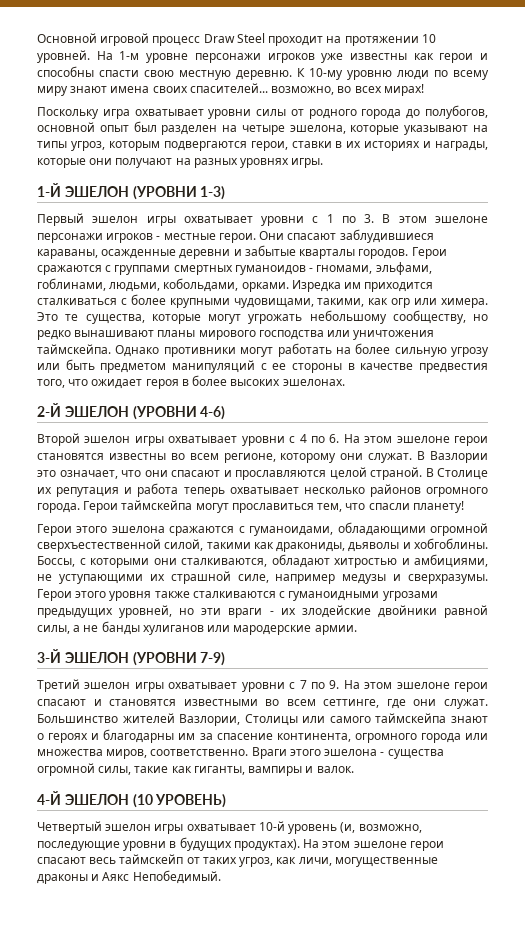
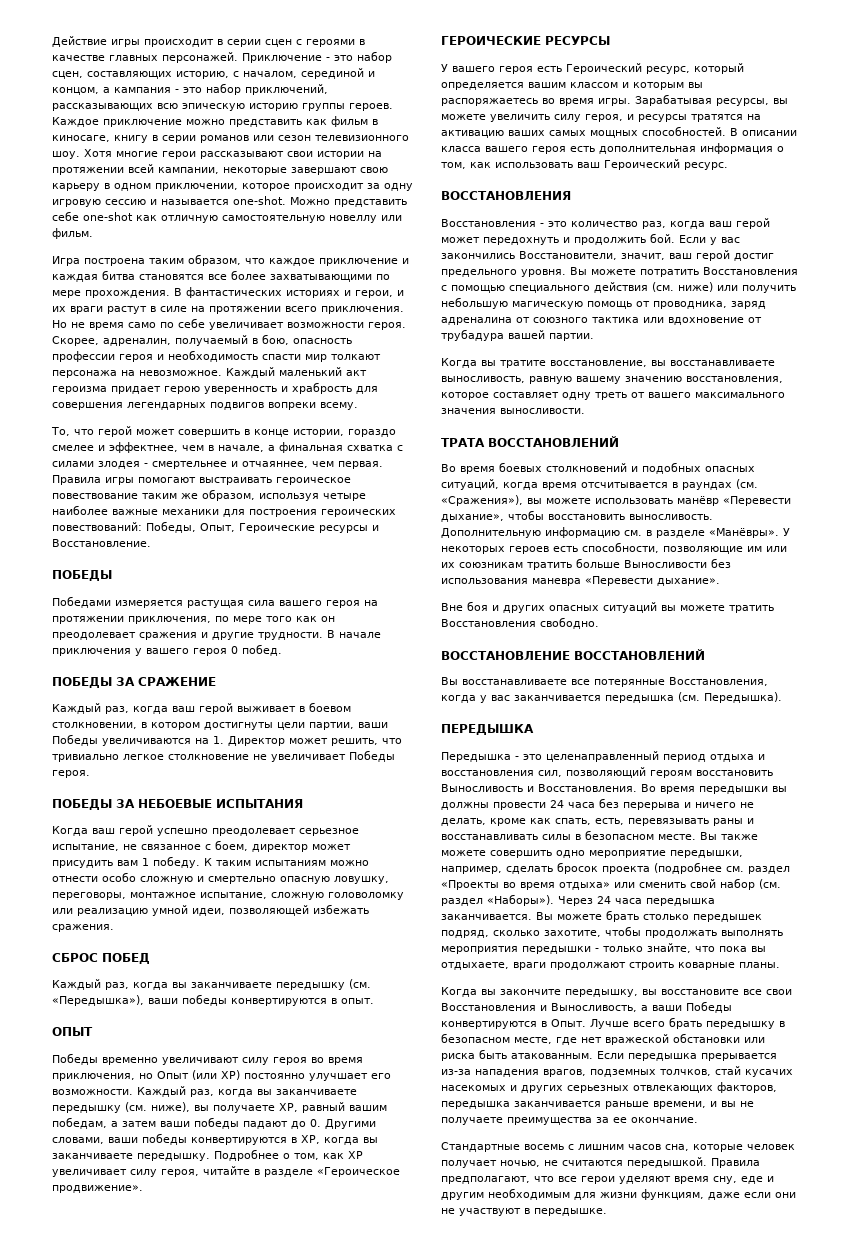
[37,33,436,46] [37,50,488,63] [37,66,489,80] [37,83,424,96] [37,105,488,119] [37,121,488,135] [37,141,488,151] [37,158,324,168] [37,183,226,200] [37,213,488,226] [37,229,434,243] [37,245,447,259] [37,262,432,275] [37,278,434,292] [37,294,489,308] [37,310,488,324] [37,330,435,340] [37,343,489,357] [37,359,489,373] [37,375,345,389] [37,403,226,420] [37,433,489,446] [37,451,489,463] [37,467,488,480] [37,483,488,497] [37,500,464,513] [37,522,488,536] [37,538,488,552] [37,554,488,568] [37,571,488,584] [37,589,438,601] [37,605,488,618] [37,621,357,635] [37,649,226,666] [37,679,489,692] [37,699,488,709] [37,713,488,726] [37,729,489,743] [37,747,444,759] [37,763,354,776] [37,791,227,808] [37,821,422,834] [37,837,444,851] [37,854,438,867] [37,870,221,884] Основной игровой процесс Draw Steel проходит на протяжении 10 уровней. На 1-м уровне персонажи игроков уже известны как герои и способны спасти свою местную деревню. К 10-му уровню люди по всему миру знают имена своих спасителей... возможно, во всех мирах! // Поскольку игра охватывает уровни силы от родного города до полубогов, основной опыт был разделен на четыре эшелона, которые указывают на типы угроз, которым подвергаются герои, ставки в их историях и награды, которые они получают на разных уровнях игры. // 1-Й ЭШЕЛОН (УРОВНИ 1-3) // Первый эшелон игры охватывает уровни с 1 по 3. В этом эшелоне персонажи игроков - местные герои. Они спасают заблудившиеся караваны, осажденные деревни и забытые кварталы городов. Герои сражаются с группами смертных гуманоидов - гномами, эльфами, гоблинами, людьми, кобольдами, орками. Изредка им приходится сталкиваться с более крупными чудовищами, такими, как огр или химера. Это те существа, которые могут угрожать небольшому сообществу, но редко вынашивают планы мирового господства или уничтожения таймскейпа. Однако противники могут работать на более сильную угрозу или быть предметом манипуляций с ее стороны в качестве предвестия того, что ожидает героя в более высоких эшелонах. // 2-Й ЭШЕЛОН (УРОВНИ 4-6) // Второй эшелон игры охватывает уровни с 4 по 6. На этом эшелоне герои становятся известны во всем регионе, которому они служат. В Вазлории это означает, что они спасают и прославляются целой страной. В Столице их репутация и работа теперь охватывает несколько районов огромного города. Герои таймскейпа могут прославиться тем, что спасли планету! // Герои этого эшелона сражаются с гуманоидами, обладающими огромной сверхъестественной силой, такими как дракониды, дьяволы и хобгоблины. Боссы, с которыми они сталкиваются, обладают хитростью и амбициями, не уступающими их страшной силе, например медузы и сверхразумы. Герои этого уровня также сталкиваются с гуманоидными угрозами предыдущих уровней, но эти враги - их злодейские двойники равной силы, а не банды хулиганов или мародерские армии. // 3-Й ЭШЕЛОН (УРОВНИ 7-9) // Третий эшелон игры охватывает уровни с 7 по 9. На этом эшелоне герои спасают и становятся известными во всем сеттинге, где они служат. Большинство жителей Вазлории, Столицы или самого таймскейпа знают о героях и благодарны им за спасение континента, огромного города или множества миров, соответственно. Враги этого эшелона - существа огромной силы, такие как гиганты, вампиры и валок. // 4-Й ЭШЕЛОН (10 УРОВЕНЬ) // Четвертый эшелон игры охватывает 10-й уровень (и, возможно, последующие уровни в будущих продуктах). На этом эшелоне герои спасают весь таймскейп от таких угроз, как личи, могущественные драконы и Аякс Непобедимый. -> [52,36,365,47] [52,51,392,63] [52,68,375,79] [52,83,328,95] [52,103,393,111] [52,116,378,127] [52,135,409,143] [52,149,382,159] [52,164,388,175] [52,183,413,191] [52,196,407,207] [52,211,402,223] [52,228,93,239] [52,254,409,266] [52,270,390,282] [52,287,404,298] [52,306,404,314] [52,318,406,330] [52,334,352,346] [52,350,381,362] [52,367,367,378] [52,382,378,394] [52,402,358,410] [51,426,396,437] [52,442,403,453] [52,461,383,469] [52,475,351,485] [52,489,366,501] [52,505,396,517] [52,521,379,533] [52,539,151,547] [52,570,112,581] [52,596,378,608] [52,616,335,624] [52,630,381,640] [52,644,282,656] [52,677,216,688] [52,702,351,714] [52,722,388,730] [52,734,402,746] [52,750,395,762] [52,770,90,778] [52,799,303,810] [52,825,359,836] [52,840,351,852] [52,856,369,868] [52,872,389,884] [52,892,404,900] [52,904,369,916] [52,924,114,932] [52,953,150,964] [52,979,371,990] [52,994,374,1006] [52,1027,93,1036] [52,1053,363,1065] [52,1070,391,1081] [52,1086,357,1097] [52,1102,387,1113] [52,1117,376,1129] [52,1133,378,1145] [52,1149,363,1161] [52,1166,400,1177] [52,1185,143,1193] [441,36,610,45] [441,63,744,74] [441,82,703,90] [441,94,788,106] [441,114,761,122] [441,126,797,138] [441,143,784,154] [441,159,728,170] [441,191,571,200] [441,218,770,229] [441,233,740,245] [441,250,774,261] [441,267,798,277] [441,282,796,293] [441,297,766,309] [441,317,762,325] [441,329,594,341] [441,358,775,368] [441,376,783,384] [441,392,785,400] [441,408,585,414] [441,436,619,447] [441,462,755,474] [441,479,758,490] [441,495,791,506] [441,510,713,522] [441,527,790,538] [441,542,787,554] [441,558,731,570] [441,576,720,586] [441,601,774,613] [441,617,599,629] [441,649,705,660] [441,677,768,687] [441,692,782,703] [441,724,534,735] [441,751,765,762] [441,767,773,778] [441,784,787,794] [441,798,754,810] [441,818,754,826] [441,830,758,840] [441,850,743,858] [441,862,790,874] [441,878,781,890] [441,894,715,906] [441,910,762,922] [441,926,783,938] [441,943,766,954] [441,962,780,970] [441,987,792,997] [441,1001,732,1013] [441,1017,785,1029] [441,1033,765,1045] [441,1049,777,1061] [441,1066,793,1077] [441,1082,777,1093] [441,1101,754,1109] [441,1117,698,1125] [441,1142,795,1152] [441,1157,760,1168] [441,1176,774,1184] [441,1188,796,1200] [441,1208,607,1216] Действие игры происходит в серии сцен с героями в качестве главных персонажей. Приключение - это набор сцен, составляющих историю, с началом, серединой и концом, а кампания - это набор приключений, рассказывающих всю эпическую историю группы героев. Каждое приключение можно представить как фильм в киносаге, книгу в серии романов или сезон телевизионного шоу. Хотя многие герои рассказывают свои истории на протяжении всей кампании, некоторые завершают свою карьеру в одном приключении, которое происходит за одну игровую сессию и называется one-shot. Можно представить себе one-shot как отличную самостоятельную новеллу или фильм. // Игра построена таким образом, что каждое приключение и каждая битва становятся все более захватывающими по мере прохождения. В фантастических историях и герои, и их враги растут в силе на протяжении всего приключения. Но не время само по себе увеличивает возможности героя. Скорее, адреналин, получаемый в бою, опасность профессии героя и необходимость спасти мир толкают персонажа на невозможное. Каждый маленький акт героизма придает герою уверенность и храбрость для совершения легендарных подвигов вопреки всему. // То, что герой может совершить в конце истории, гораздо смелее и эффектнее, чем в начале, а финальная схватка с силами злодея - смертельнее и отчаяннее, чем первая. Правила игры помогают выстраивать героическое повествование таким же образом, используя четыре наиболее важные механики для построения героических повествований: Победы, Опыт, Героические ресурсы и Восстановление. // ПОБЕДЫ // Победами измеряется растущая сила вашего героя на протяжении приключения, по мере того как он преодолевает сражения и другие трудности. В начале приключения у вашего героя 0 побед. // ПОБЕДЫ ЗА СРАЖЕНИЕ // Каждый раз, когда ваш герой выживает в боевом столкновении, в котором достигнуты цели партии, ваши Победы увеличиваются на 1. Директор может решить, что тривиально легкое столкновение не увеличивает Победы героя. // ПОБЕДЫ ЗА НЕБОЕВЫЕ ИСПЫТАНИЯ // Когда ваш герой успешно преодолевает серьезное испытание, не связанное с боем, директор может присудить вам 1 победу. К таким испытаниям можно отнести особо сложную и смертельно опасную ловушку, переговоры, монтажное испытание, сложную головоломку или реализацию умной идеи, позволяющей избежать сражения. // СБРОС ПОБЕД // Каждый раз, когда вы заканчиваете передышку (см. «Передышка»), ваши победы конвертируются в опыт. // ОПЫТ // Победы временно увеличивают силу героя во время приключения, но Опыт (или XP) постоянно улучшает его возможности. Каждый раз, когда вы заканчиваете передышку (см. ниже), вы получаете XP, равный вашим победам, а затем ваши победы падают до 0. Другими словами, ваши победы конвертируются в XP, когда вы заканчиваете передышку. Подробнее о том, как XP увеличивает силу героя, читайте в разделе «Героическое продвижение». // ГЕРОИЧЕСКИЕ РЕСУРСЫ // У вашего героя есть Героический ресурс, который определяется вашим классом и которым вы распоряжаетесь во время игры. Зарабатывая ресурсы, вы можете увеличить силу героя, и ресурсы тратятся на активацию ваших самых мощных способностей. В описании класса вашего героя есть дополнительная информация о том, как использовать ваш Героический ресурс. // ВОССТАНОВЛЕНИЯ // Восстановления - это количество раз, когда ваш герой может передохнуть и продолжить бой. Если у вас закончились Восстановители, значит, ваш герой достиг предельного уровня. Вы можете потратить Восстановления с помощью специального действия (см. ниже) или получить небольшую магическую помощь от проводника, заряд адреналина от союзного тактика или вдохновение от трубадура вашей партии. // Когда вы тратите восстановление, вы восстанавливаете выносливость, равную вашему значению восстановления, которое составляет одну треть от вашего максимального значения выносливости. // ТРАТА ВОССТАНОВЛЕНИЙ // Во время боевых столкновений и подобных опасных ситуаций, когда время отсчитывается в раундах (см. «Сражения»), вы можете использовать манёвр «Перевести дыхание», чтобы восстановить выносливость. Дополнительную информацию см. в разделе «Манёвры». У некоторых героев есть способности, позволяющие им или их союзникам тратить больше Выносливости без использования маневра «Перевести дыхание». // Вне боя и других опасных ситуаций вы можете тратить Восстановления свободно. // ВОССТАНОВЛЕНИЕ ВОССТАНОВЛЕНИЙ // Вы восстанавливаете все потерянные Восстановления, когда у вас заканчивается передышка (см. Передышка). // ПЕРЕДЫШКА // Передышка - это целенаправленный период отдыха и восстановления сил, позволяющий героям восстановить Выносливость и Восстановления. Во время передышки вы должны провести 24 часа без перерыва и ничего не делать, кроме как спать, есть, перевязывать раны и восстанавливать силы в безопасном месте. Вы также можете совершить одно мероприятие передышки, например, сделать бросок проекта (подробнее см. раздел «Проекты во время отдыха» или сменить свой набор (см. раздел «Наборы»). Через 24 часа передышка заканчивается. Вы можете брать столько передышек подряд, сколько захотите, чтобы продолжать выполнять мероприятия передышки - только знайте, что пока вы отдыхаете, враги продолжают строить коварные планы. // Когда вы закончите передышку, вы восстановите все свои Восстановления и Выносливость, а ваши Победы конвертируются в Опыт. Лучше всего брать передышку в безопасном месте, где нет вражеской обстановки или риска быть атакованным. Если передышка прерывается из-за нападения врагов, подземных толчков, стай кусачих насекомых и других серьезных отвлекающих факторов, передышка заканчивается раньше времени, и вы не получаете преимущества за ее окончание. // Стандартные восемь с лишним часов сна, которые человек получает ночью, не считаются передышкой. Правила предполагают, что все герои уделяют время сну, еде и другим необходимым для жизни функциям, даже если они не участвуют в передышке.

